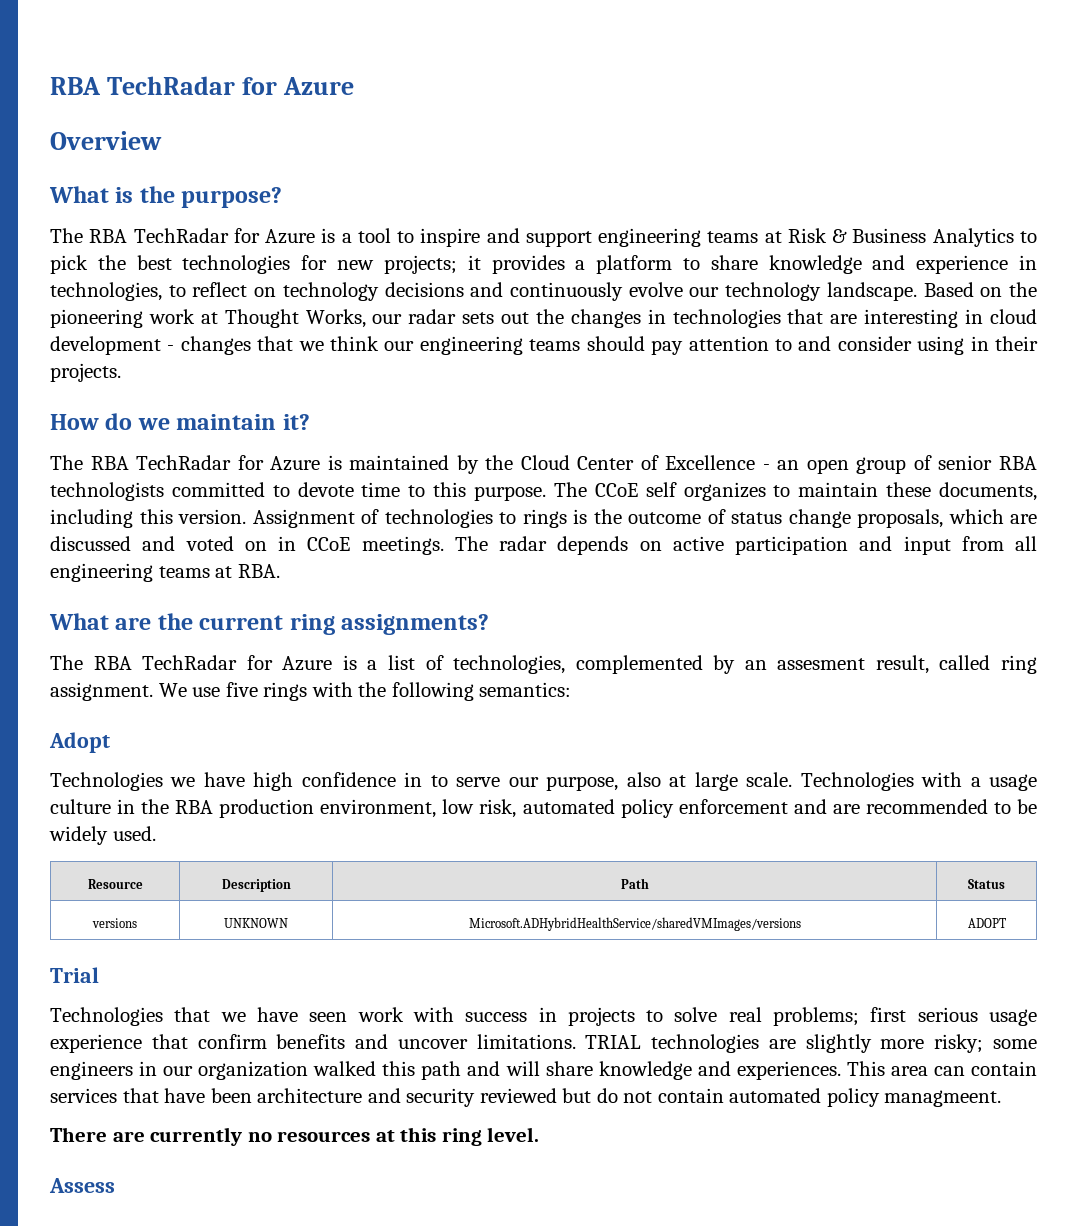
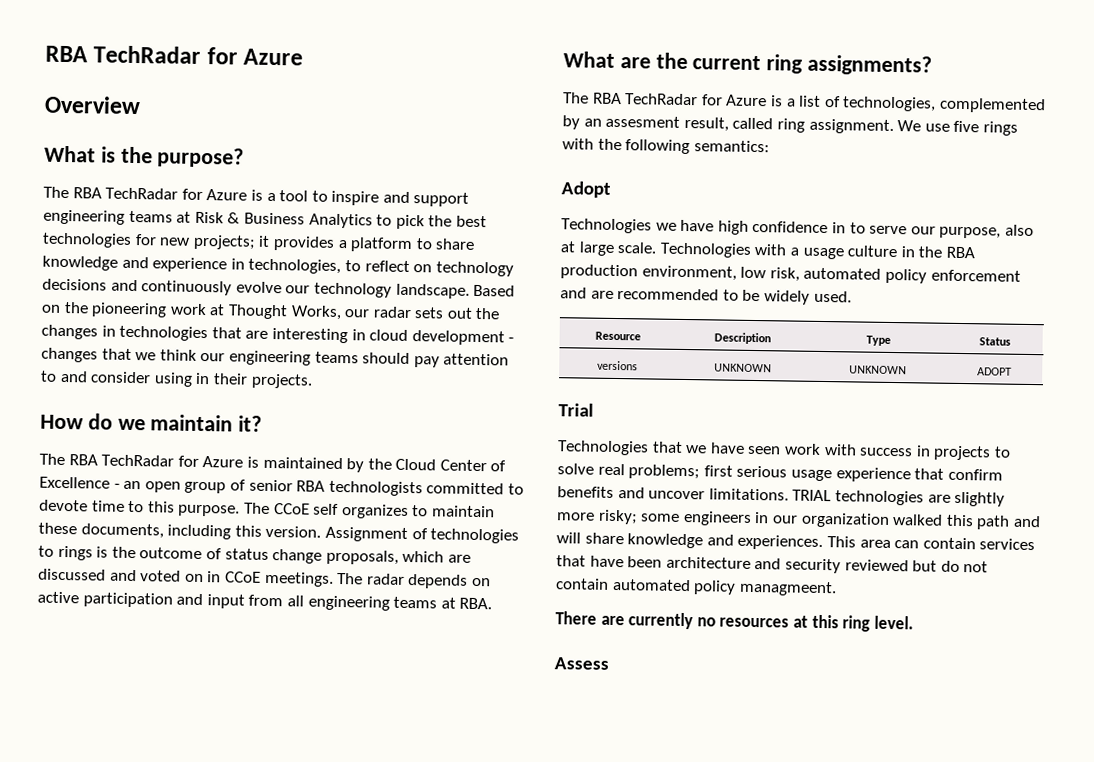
[620,878,649,889] Path -> [865,335,891,346] Type
[468,917,801,931] Microsoft.ADHybridHealthService/sharedVMImages/versions -> [849,365,907,375] UNKNOWN

